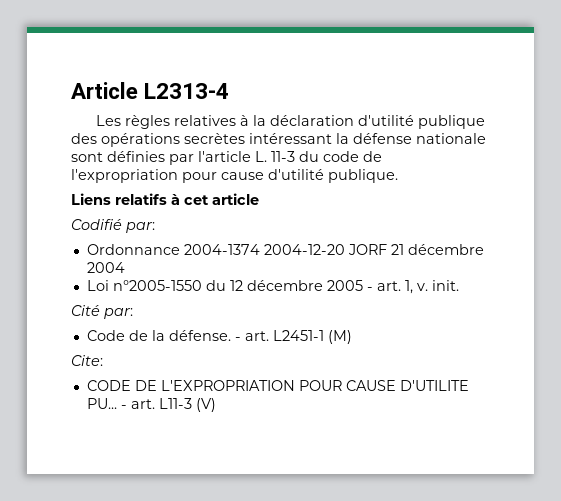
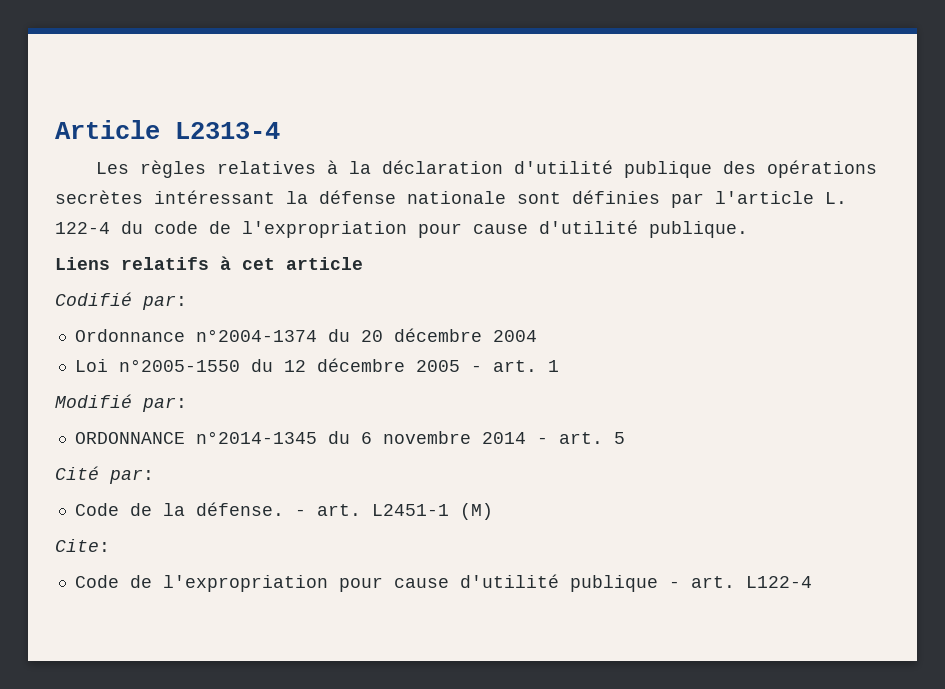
[271,151,295,162] 11-3 -> [55,222,110,234] 122-4
[183,244,404,255] 2004-1374 2004-12-20 JORF 21 -> [195,329,383,342] n°2004-1374 du 20
[404,280,459,294] 1, v. init. -> [547,360,559,372] [55,394,187,412] [74,431,625,444] 1 // Modifié par: // ORDONNANCE n°2014-1345 du 6 novembre 2014 - art. 5
[86,380,469,391] [86,398,216,412] CODE DE L'EXPROPRIATION POUR CAUSE D'UTILITE PU... - art. L11-3 (V) -> [74,574,812,592] Code de l'expropriation pour cause d'utilité publique - art. L122-4

